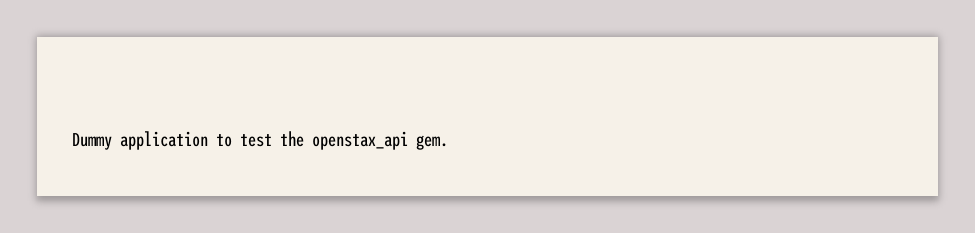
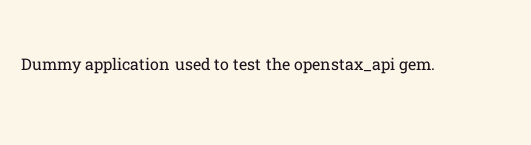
(208, 140) none -> [174,57,210,71] used

